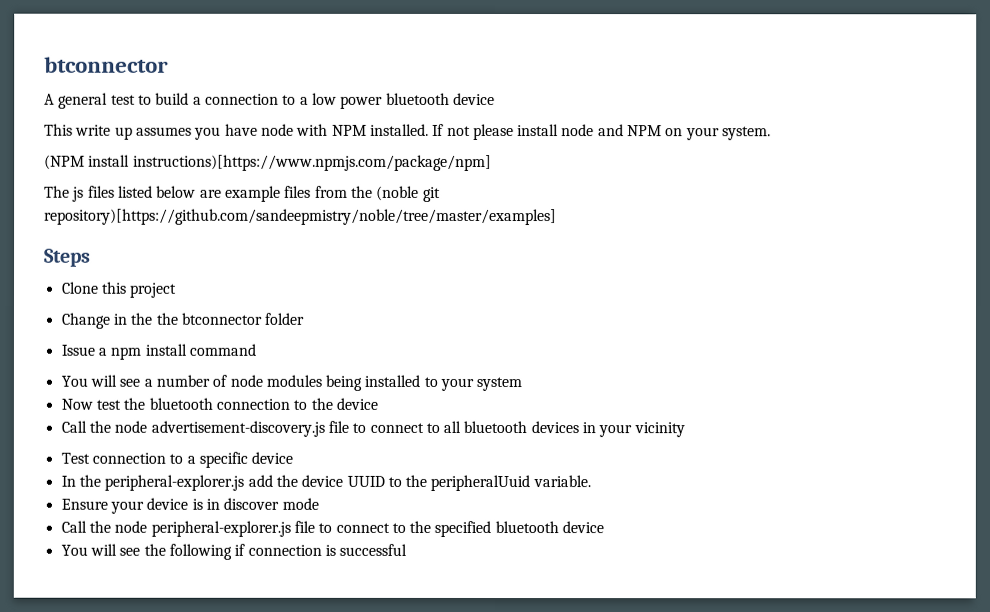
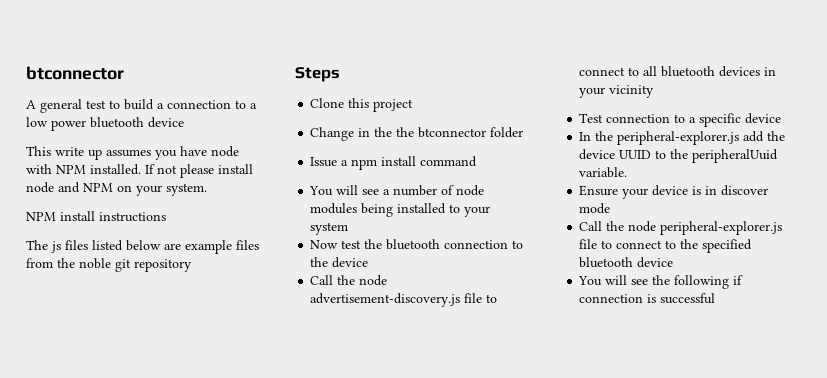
[44,154,492,171] (NPM install instructions)[https://www.npmjs.com/package/npm] -> [26,211,166,222] NPM install instructions
[376,185,441,202] [44,208,557,226] (noble git repository)[https://github.com/sandeepmistry/noble/tree/master/examples] -> [79,258,192,272] noble git repository

